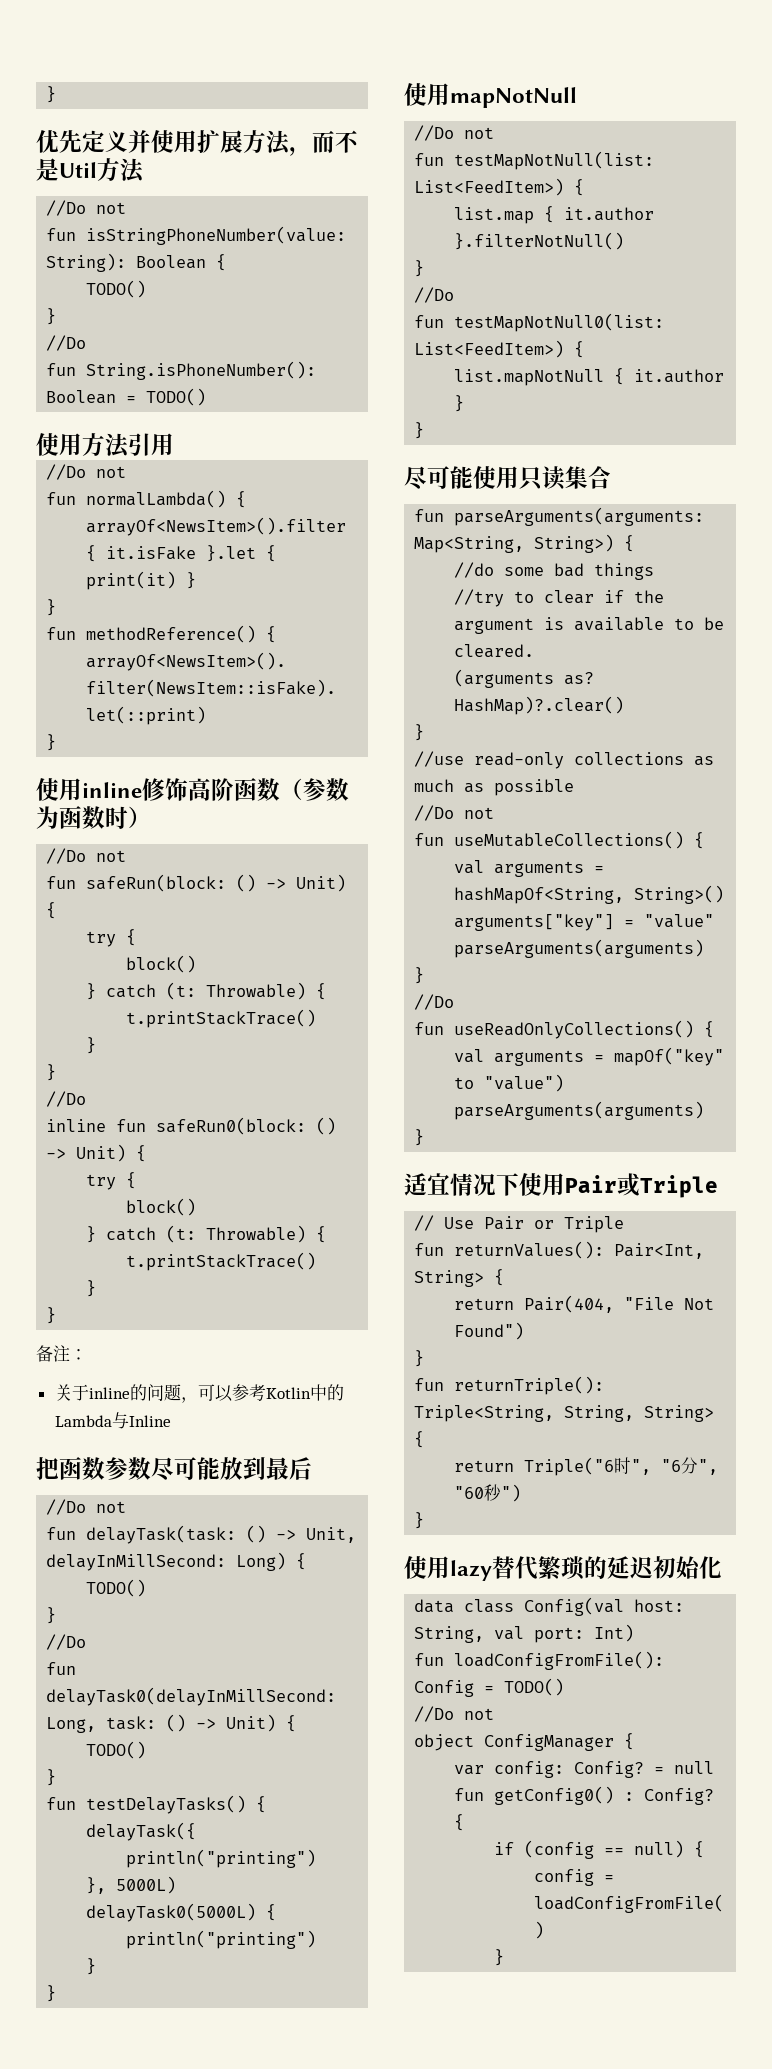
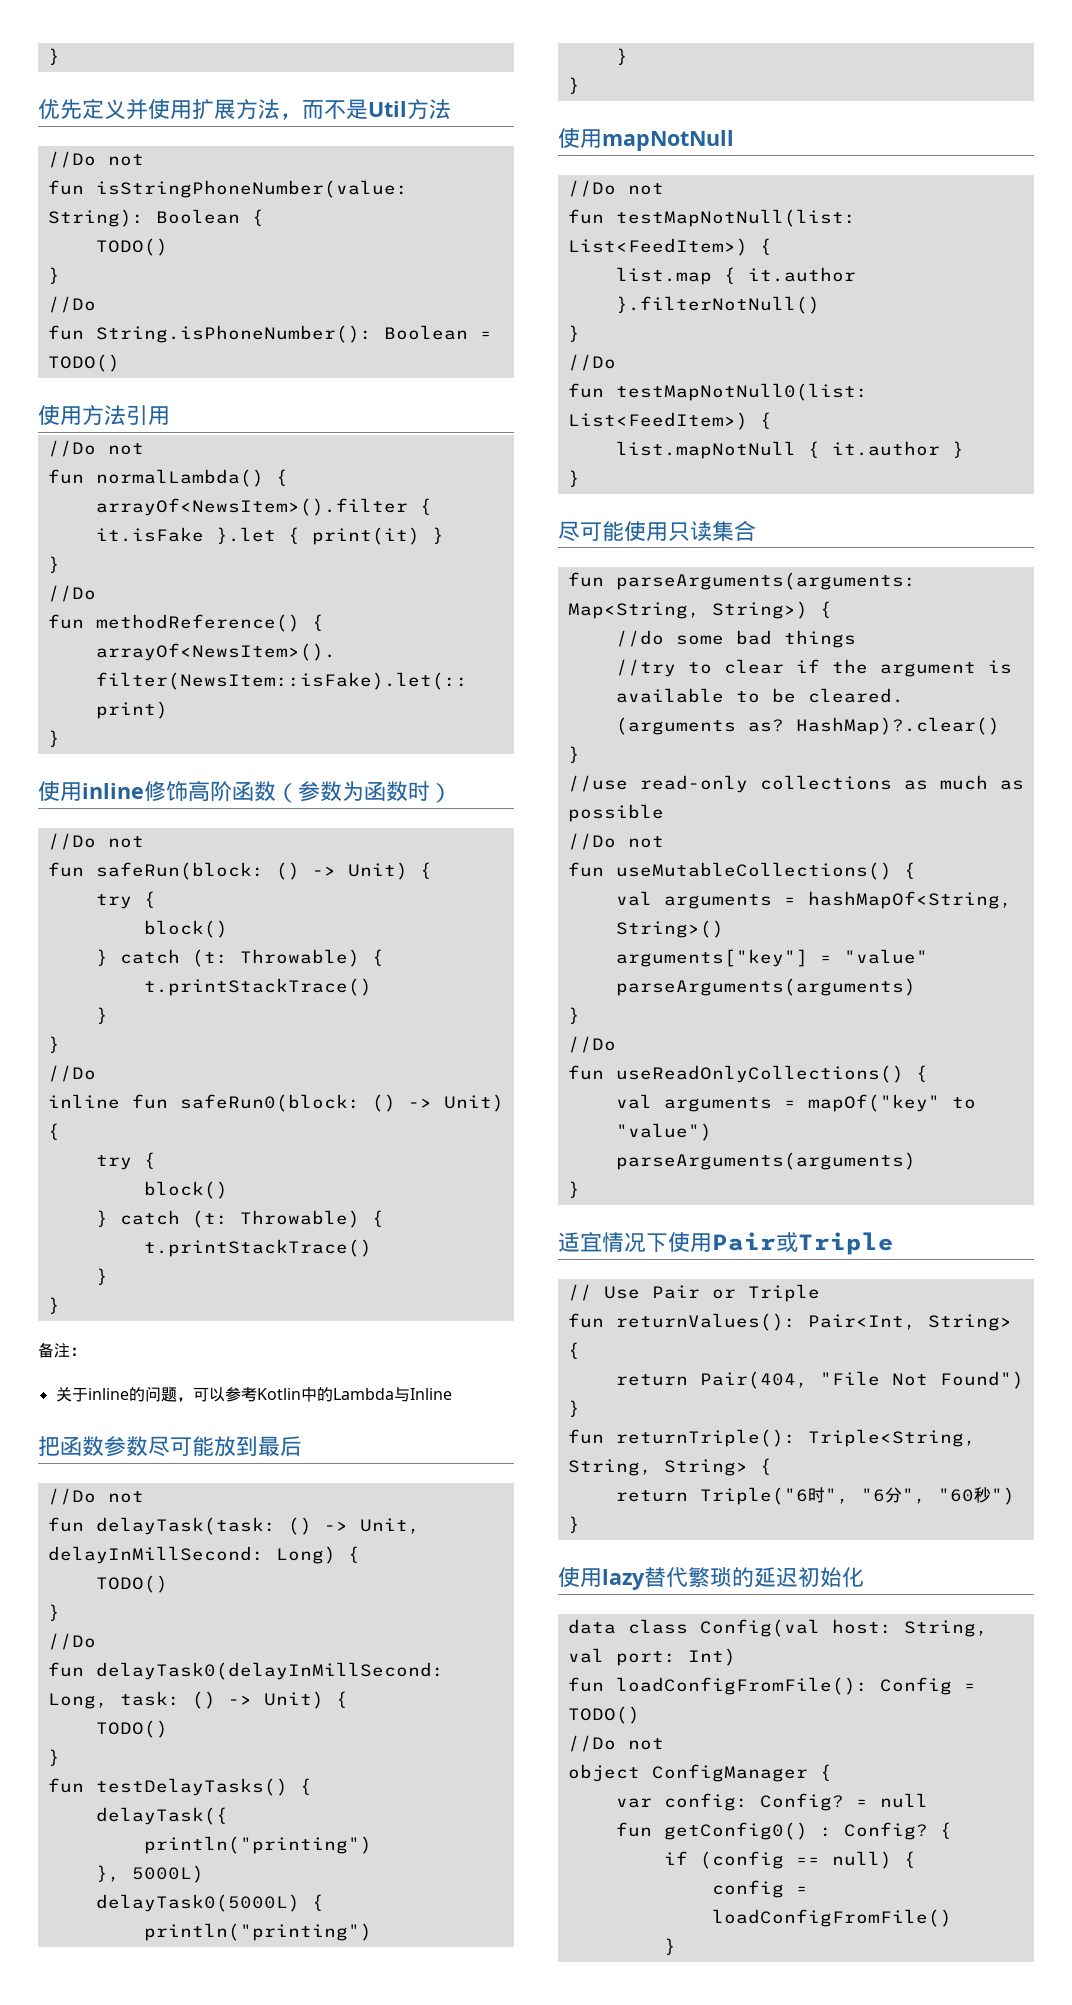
(57, 607) none -> [47,585,96,602] // //Do

